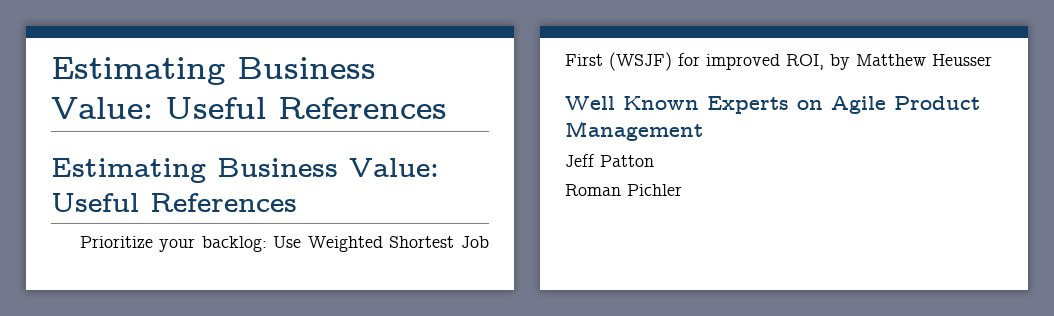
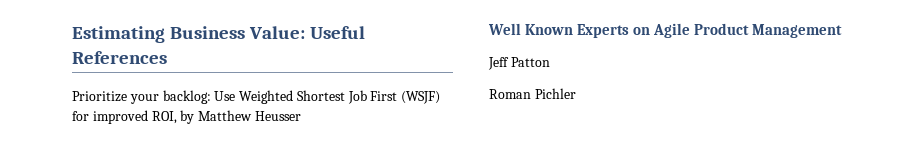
[51,57,376,85] [51,97,447,119] [51,158,439,183] [51,193,297,212] Estimating Business Value: Useful References // Estimating Business Value: Useful References -> [72,26,366,43] [72,51,167,64] Estimating Business Value: Useful References

